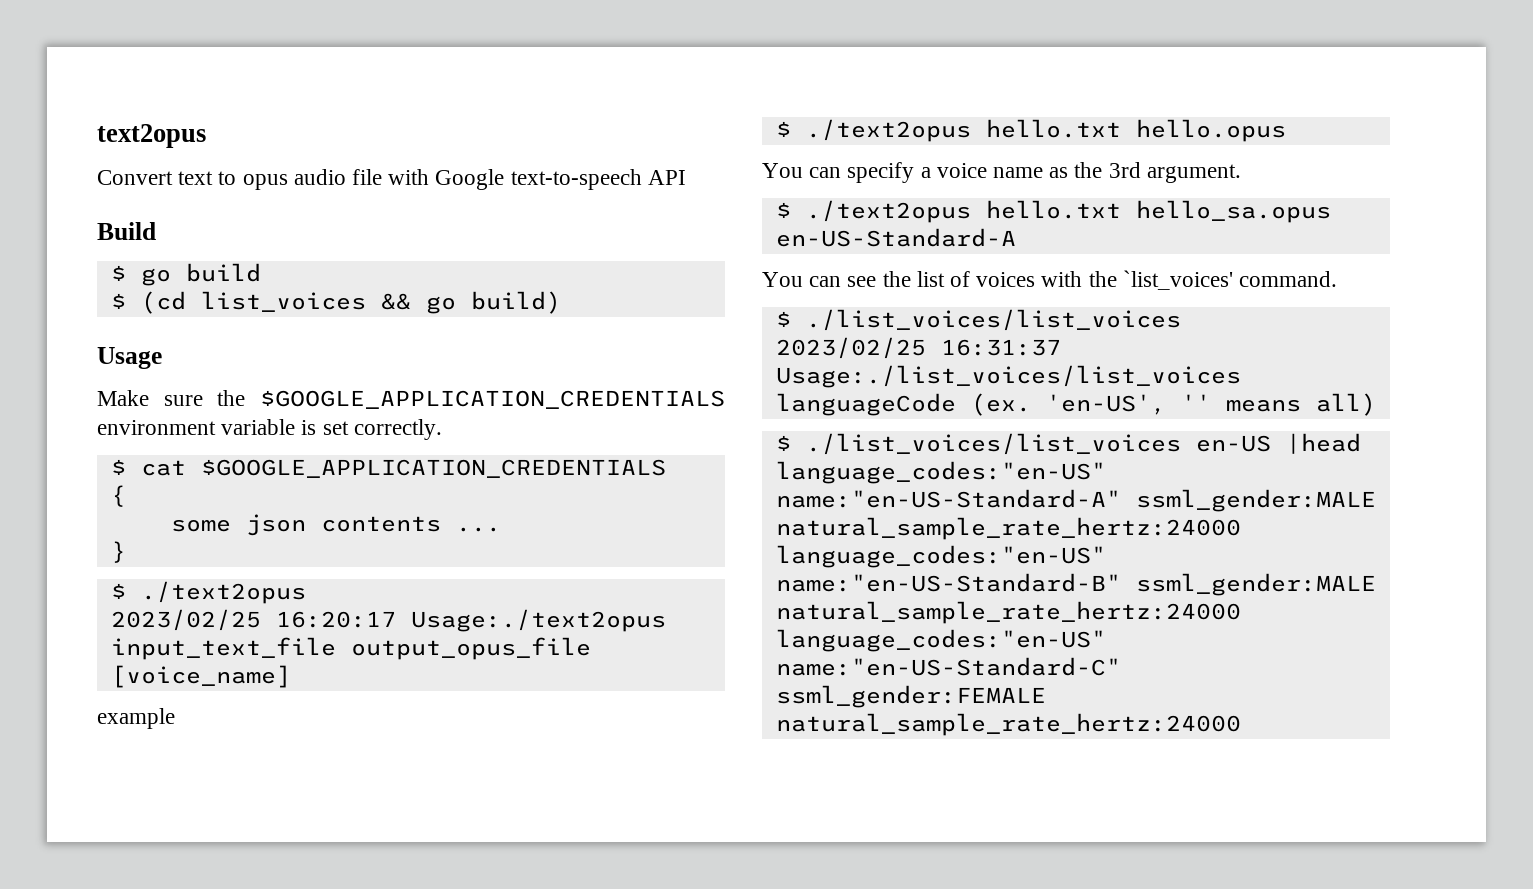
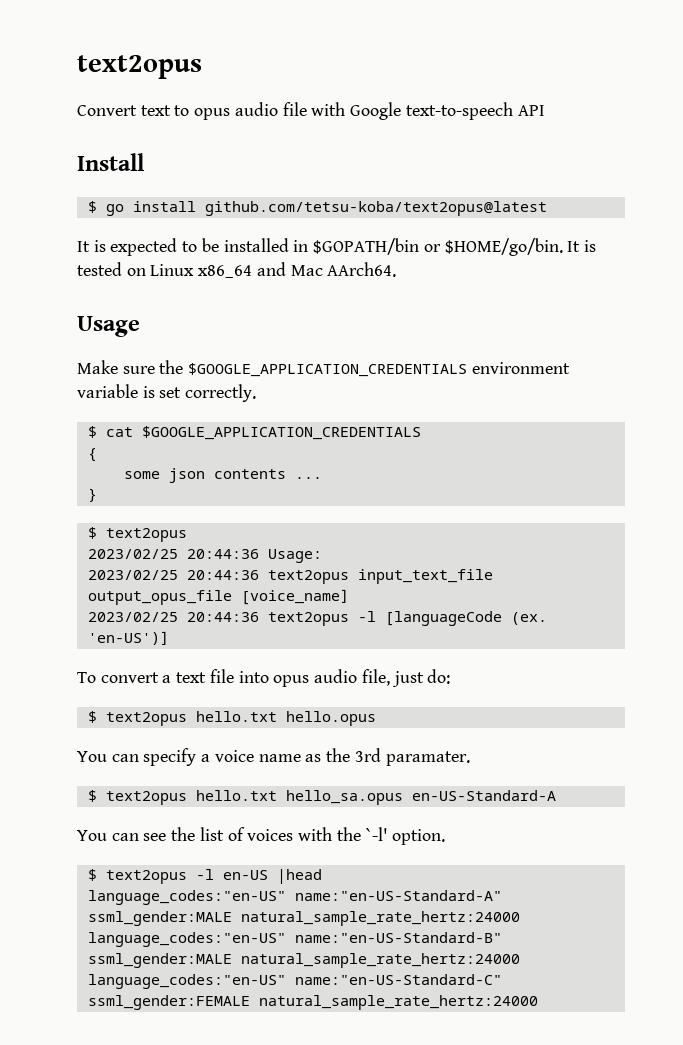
[97,222,156,240] Build -> [77,153,145,171] Install
[185,263,261,282] [110,291,561,314] build // $ (cd list_voices && go build) -> [132,201,547,216] [77,238,596,256] [77,262,397,278] install github.com/tetsu-koba/text2opus@latest // It is expected to be installed in $GOPATH/bin or $HOME/go/bin. It is tested on Linux x86_64 and Mac AArch64.
[140,581,306,604] [110,609,666,632] [110,637,591,660] [110,665,291,688] [97,708,175,729] [775,119,971,142] ./text2opus // 2023/02/25 16:20:17 Usage:./text2opus input_text_file output_opus_file [voice_name] // example // $ ./text2opus -> [105,528,187,542] [87,549,322,563] [87,569,493,584] [87,589,349,605] [87,611,547,626] [87,631,169,645] [77,669,451,687] [87,711,187,726] text2opus // 2023/02/25 20:44:36 Usage: // 2023/02/25 20:44:36 text2opus input_text_file output_opus_file [voice_name] // 2023/02/25 20:44:36 text2opus -l [languageCode (ex. 'en-US')] // To convert a text file into opus audio file, just do: // $ text2opus
[1146,164,1241,183] [775,200,971,223] argument. // $ ./text2opus -> [385,751,470,766] [87,790,187,805] paramater. // $ text2opus
[1122,270,1338,290] [775,309,1181,331] [775,337,1061,359] [775,365,1241,388] [775,393,1376,416] [775,433,1181,455] `list_voices' command. // $ ./list_voices/list_voices // 2023/02/25 16:31:37 Usage:./list_voices/list_voices languageCode (ex. 'en-US', '' means all) // $ ./list_voices/list_voices -> [365,827,446,845] [87,869,214,884] `-l' option. // $ text2opus -l

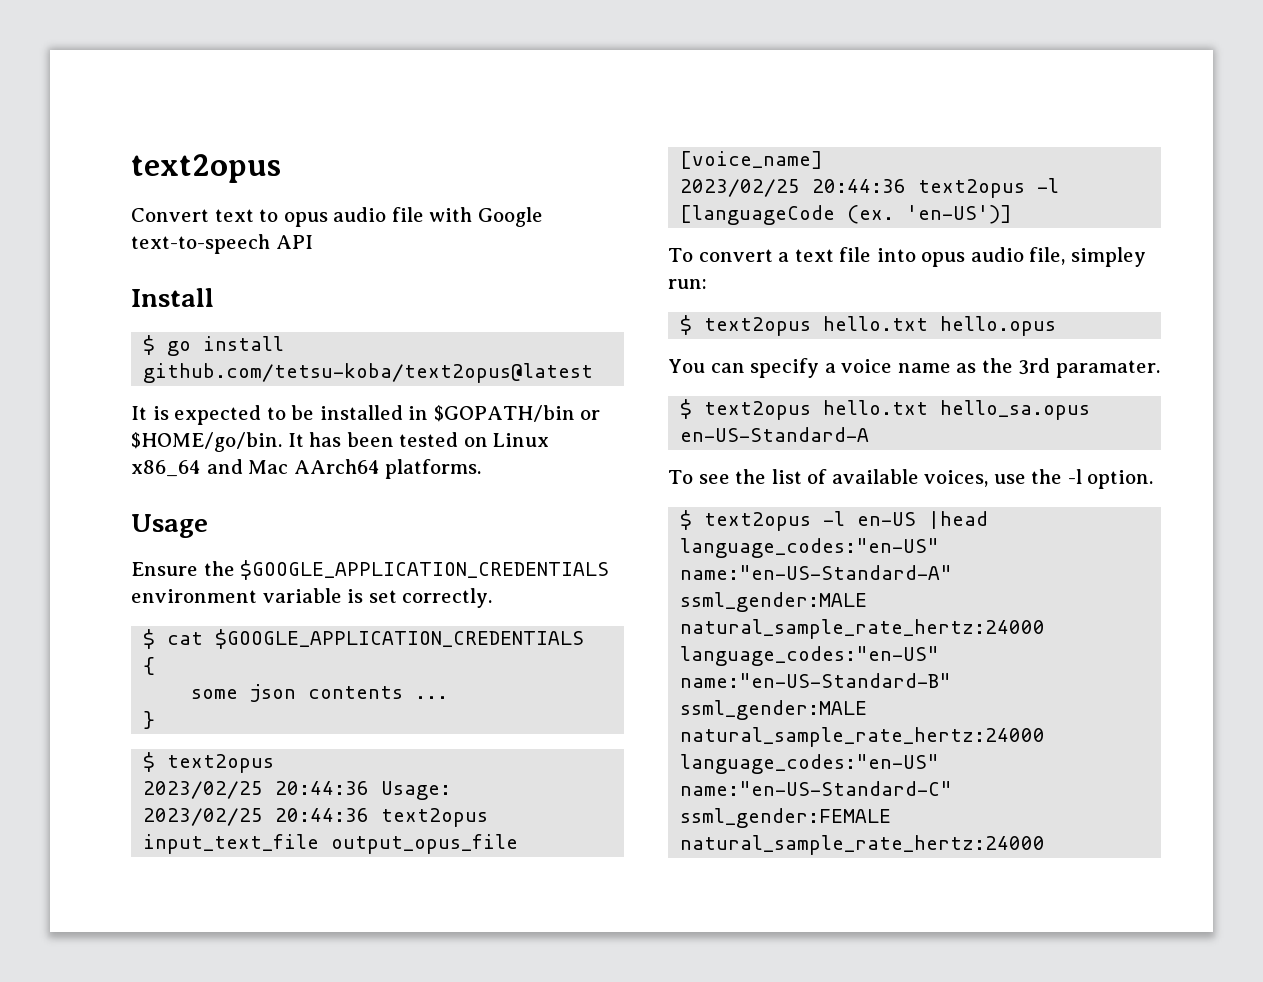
[583,240,596,252] is -> [309,432,394,447] has been
[327,262,397,277] AArch64. -> [293,459,482,479] AArch64 platforms.
[77,360,155,374] Make sure -> [131,562,198,576] Ensure
[391,669,451,687] just do: -> [1070,247,1146,267] [668,279,707,289] simpley run:
[77,830,139,841] You can -> [668,470,693,484] To
[247,827,388,841] voices with the `-l' -> [831,469,1082,487] available voices, use the -l

